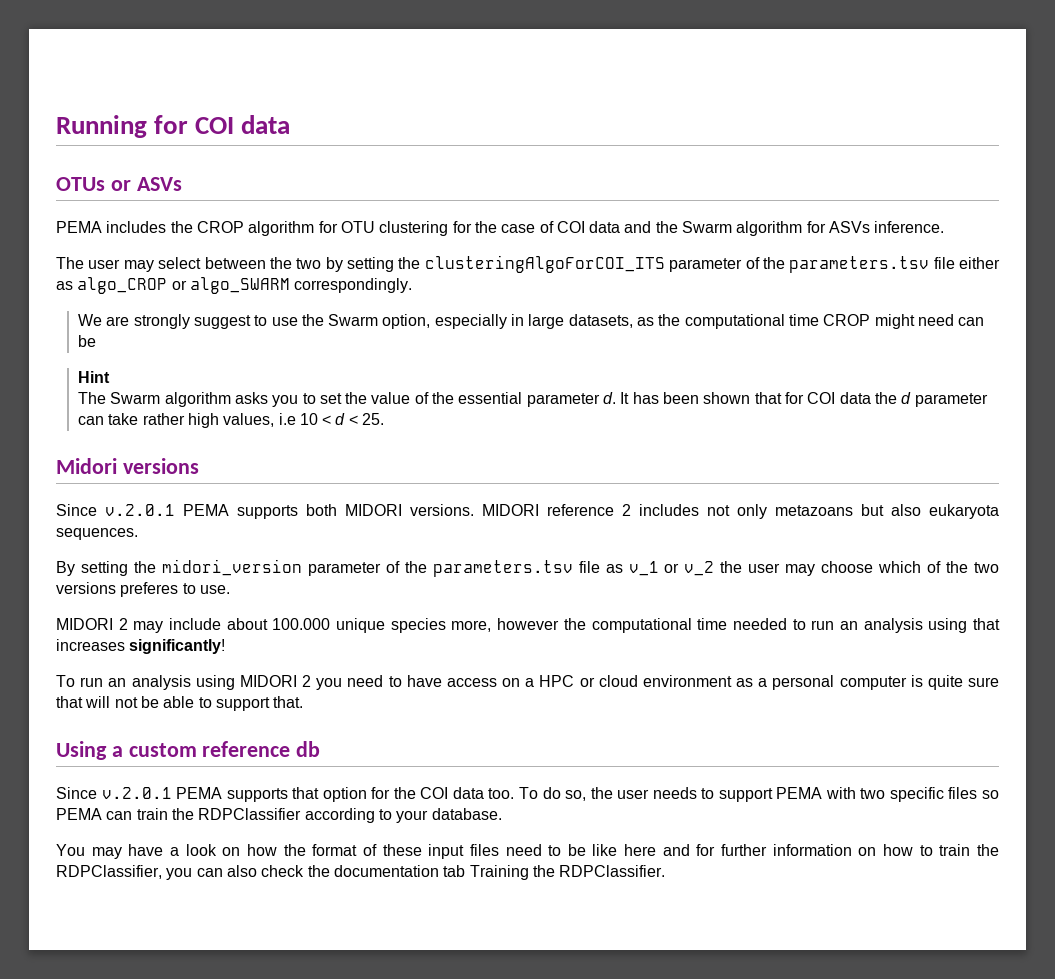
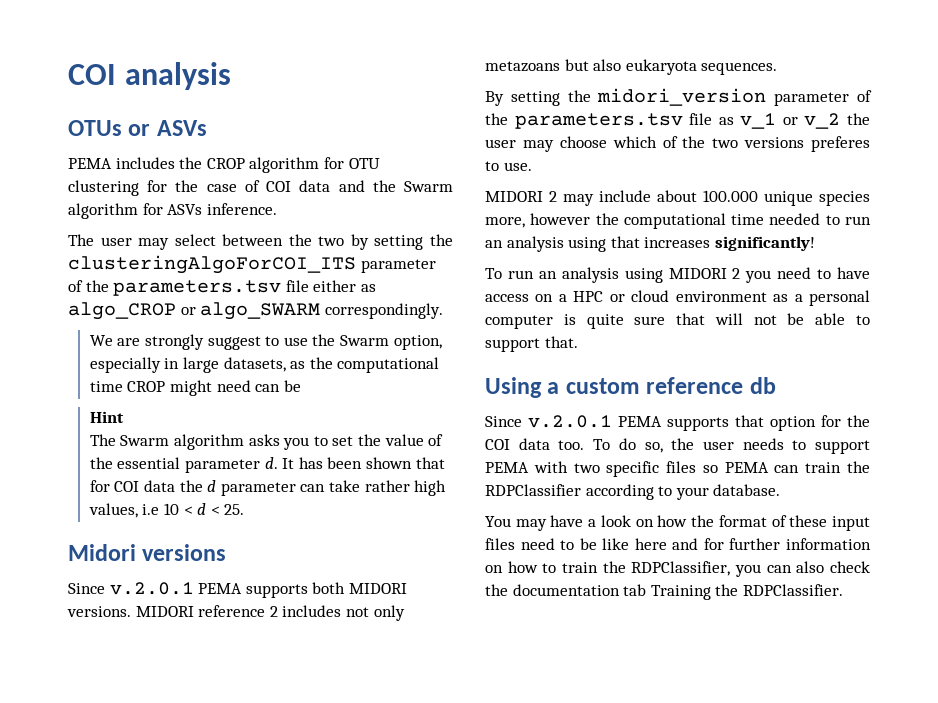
[56,115,291,138] Running for COI data -> [68,62,231,90] COI analysis

